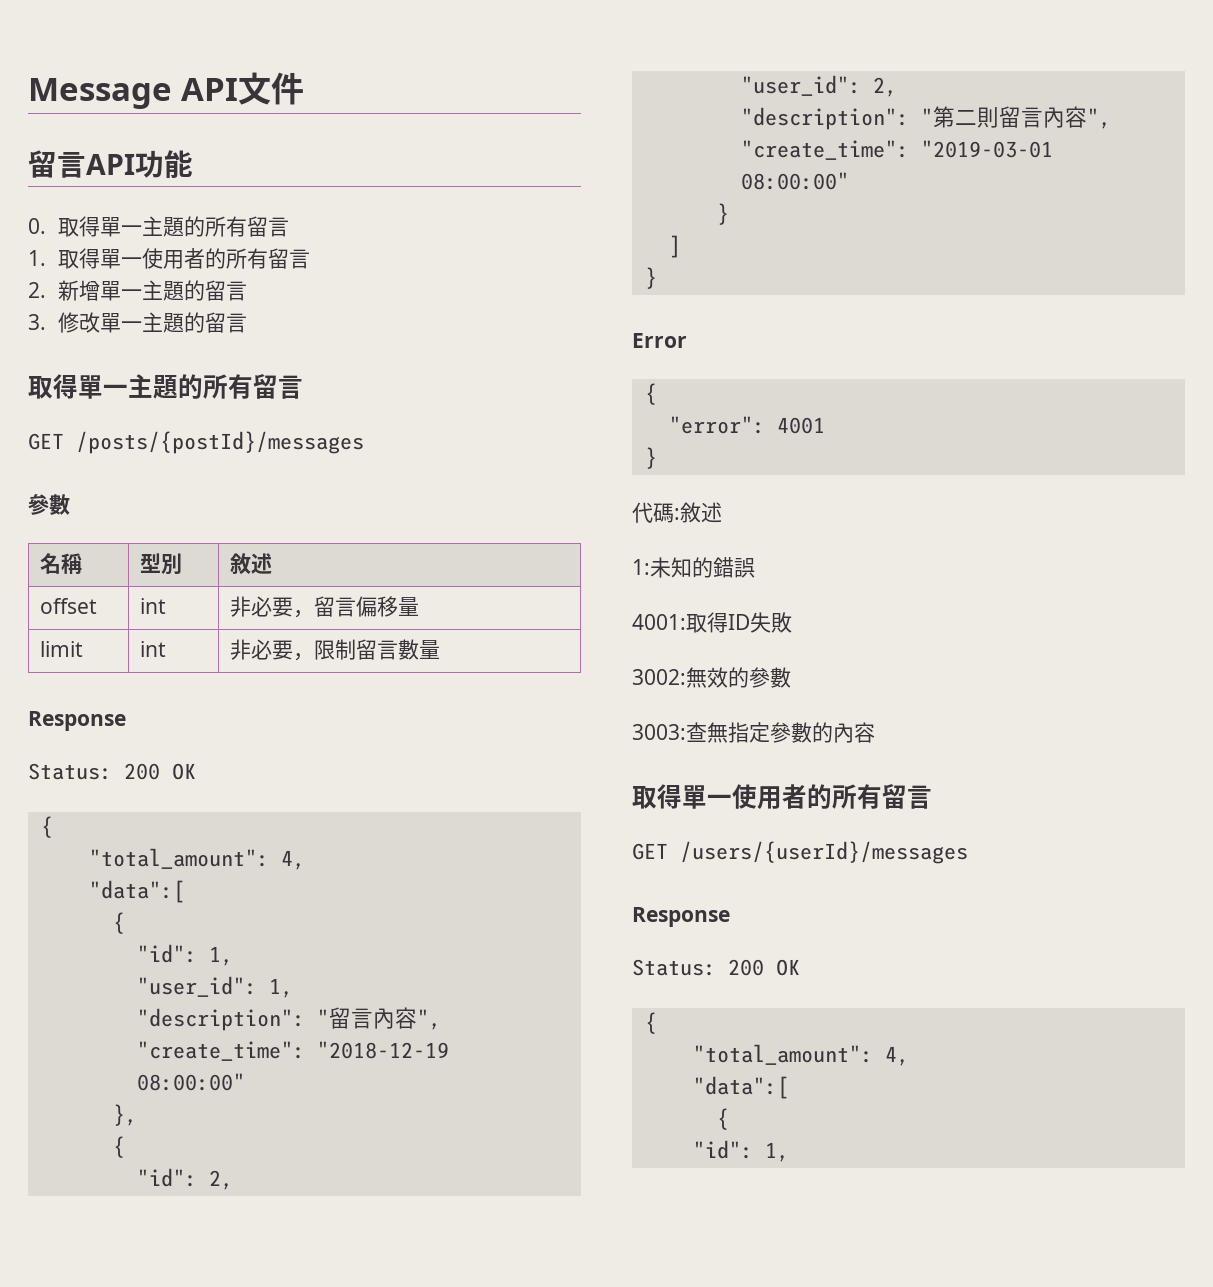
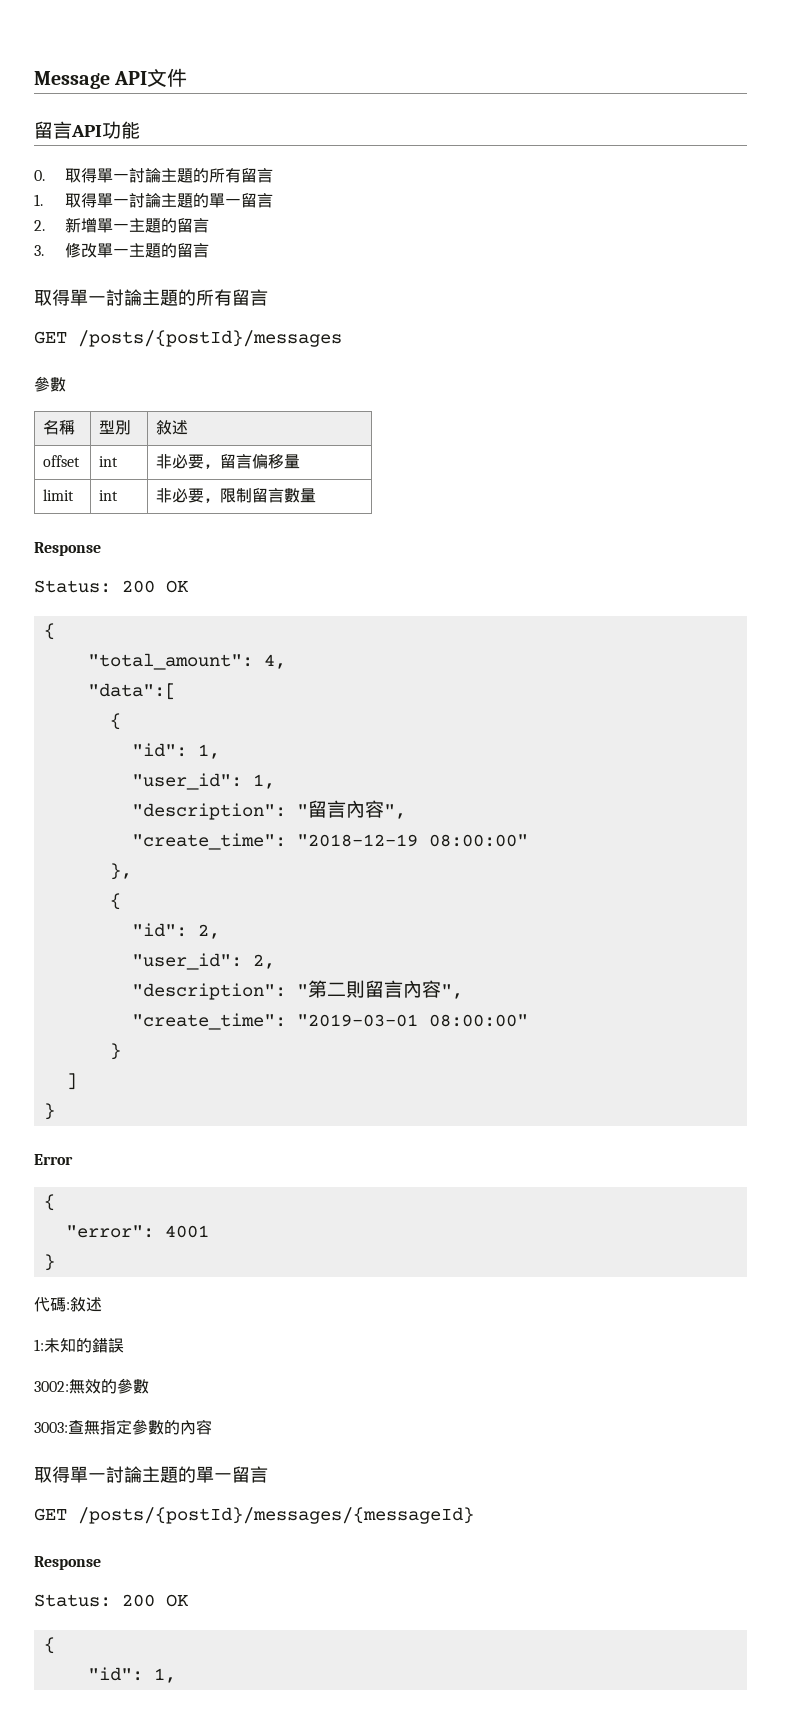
(142, 229) none -> [128,168,161,183] 討論
[141,248,268,269] 使用者的所有 -> [128,193,241,208] 討論主題的單一
(128, 390) none -> [106,289,142,306] 討論
[632,612,792,633] // 4001:取得ID失敗 -> (124, 1345) none
[732,784,932,809] [632,841,968,864] [632,907,730,927] [632,959,800,976] [644,1012,657,1034] [692,1044,909,1066] [692,1076,789,1099] [716,1108,729,1130] 使用者的所有留言 // GET /users/{userId}/messages // Response // Status: 200 OK // { // "total_amount": 4, // "data":[ // { -> [106,1466,268,1483] [34,1507,474,1524] [34,1556,101,1570] [34,1594,189,1607] [43,1637,55,1654] 討論主題的單一留言 // GET /posts/{postId}/messages/{messageId} // Response // Status: 200 OK // {

